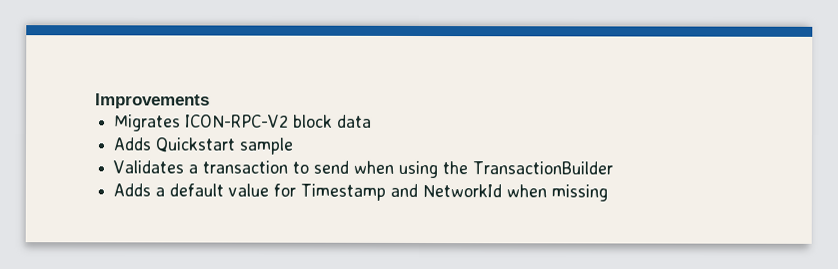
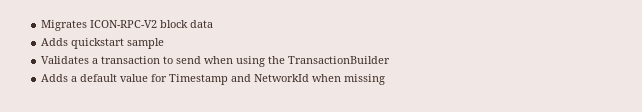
[95,93,210,109] Improvements // -> (41, 25) none
[155,137,236,153] Quickstart -> [71,38,125,49] quickstart

